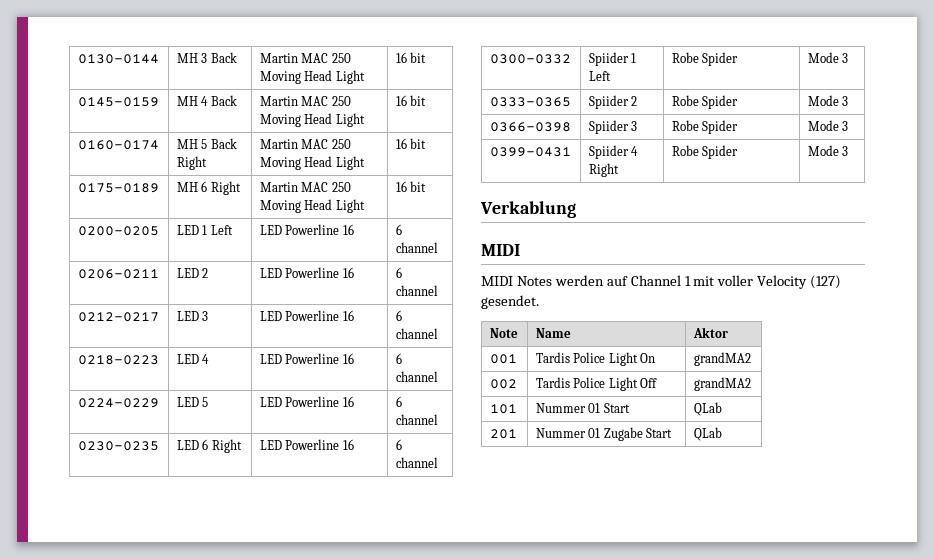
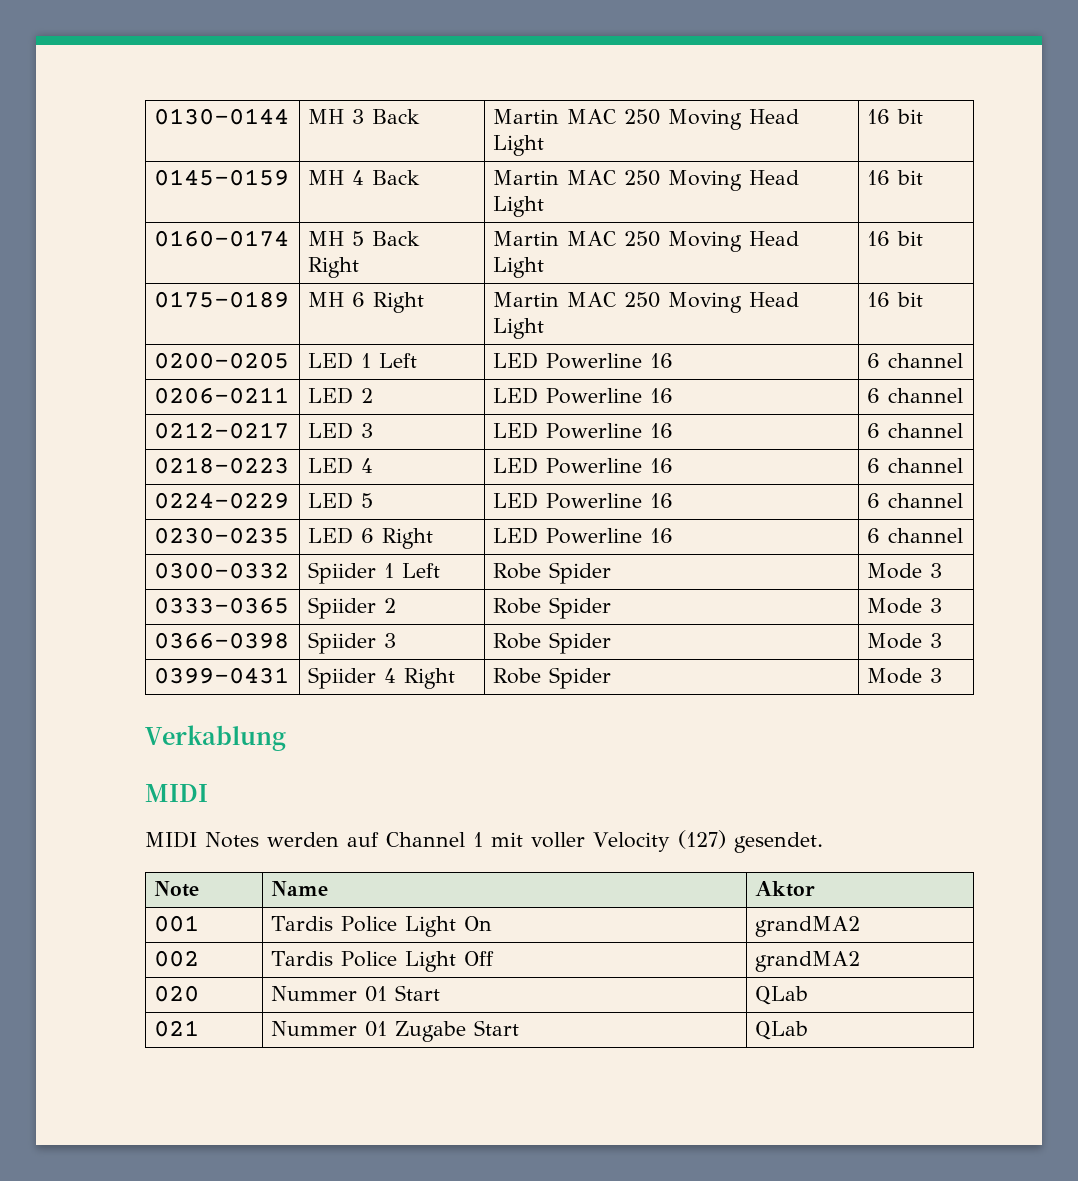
[489,404,517,414] 101 -> [154,985,200,1002] 020
[489,429,517,439] 201 -> [154,1020,200,1037] 021

